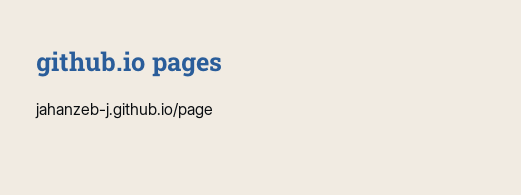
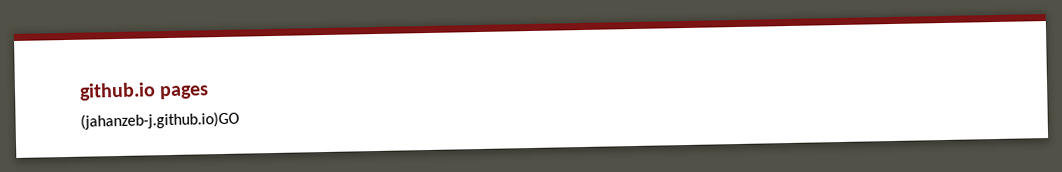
[35,103,213,119] jahanzeb-j.github.io/page -> [80,111,240,130] (jahanzeb-j.github.io)GO

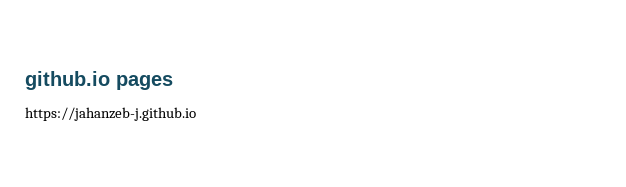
[80,111,240,130] (jahanzeb-j.github.io)GO -> [25,107,196,121] https://jahanzeb-j.github.io

